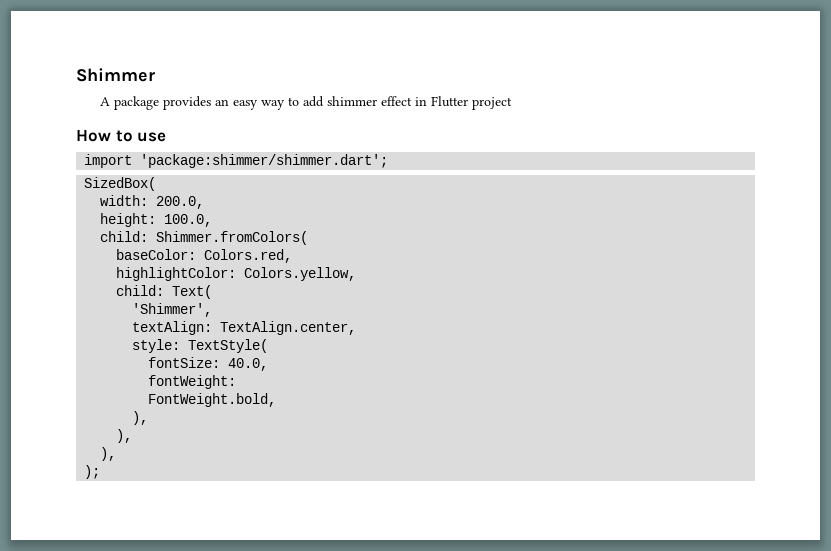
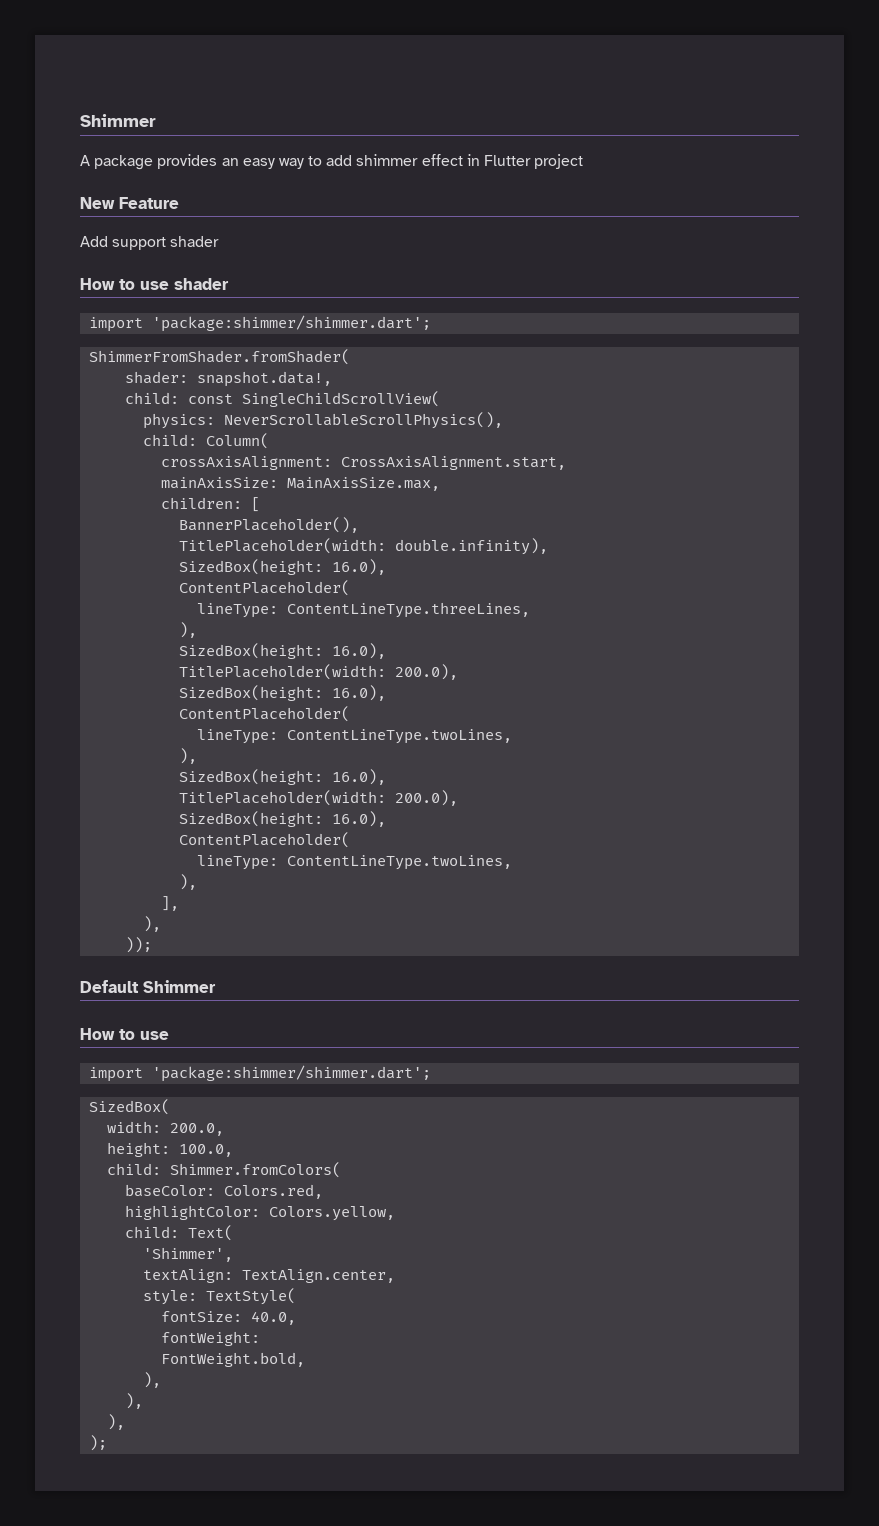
(512, 103) none -> [80,197,179,209] [80,236,220,250] [80,278,229,290] [89,315,432,332] [89,349,351,365] [125,371,333,387] [125,391,441,407] [143,412,504,429] [143,433,270,449] [161,456,567,470] [161,477,441,491] [161,497,261,512] [179,517,360,533] [179,538,549,555] [179,559,387,575] [179,580,351,596] [197,602,531,618] [179,622,198,638] [179,643,387,659] [179,664,459,680] [179,685,387,701] [179,706,351,722] [197,729,513,744] [179,748,198,764] [179,769,387,785] [179,790,459,806] [179,811,387,827] [179,832,351,848] [197,855,513,870] [179,874,198,890] [161,896,180,911] [143,916,162,932] [125,937,153,953] [80,980,216,993] // New Feature // Add support shader // How to use shader // import 'package:shimmer/shimmer.dart'; // ShimmerFromShader.fromShader( // shader: snapshot.data!, // child: const SingleChildScrollView( // physics: NeverScrollableScrollPhysics(), // child: Column( // crossAxisAlignment: CrossAxisAlignment.start, // mainAxisSize: MainAxisSize.max, // children: [ // BannerPlaceholder(), // TitlePlaceholder(width: double.infinity), // SizedBox(height: 16.0), // ContentPlaceholder( // lineType: ContentLineType.threeLines, // ), // SizedBox(height: 16.0), // TitlePlaceholder(width: 200.0), // SizedBox(height: 16.0), // ContentPlaceholder( // lineType: ContentLineType.twoLines, // ), // SizedBox(height: 16.0), // TitlePlaceholder(width: 200.0), // SizedBox(height: 16.0), // ContentPlaceholder( // lineType: ContentLineType.twoLines, // ), // ], // ), // )); // Default Shimmer

